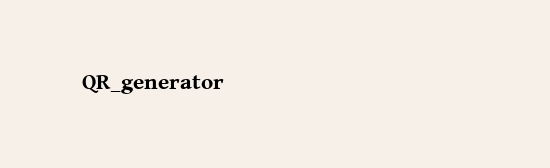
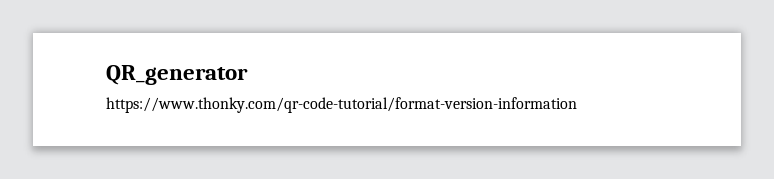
(224, 84) none -> [106,97,577,113] // https://www.thonky.com/qr-code-tutorial/format-version-information

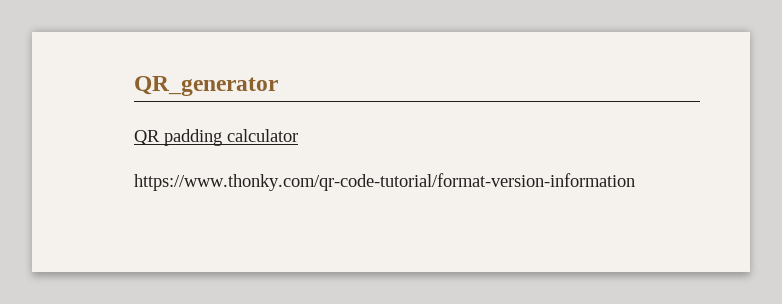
(248, 75) none -> [134,129,298,146] // QR padding calculator

